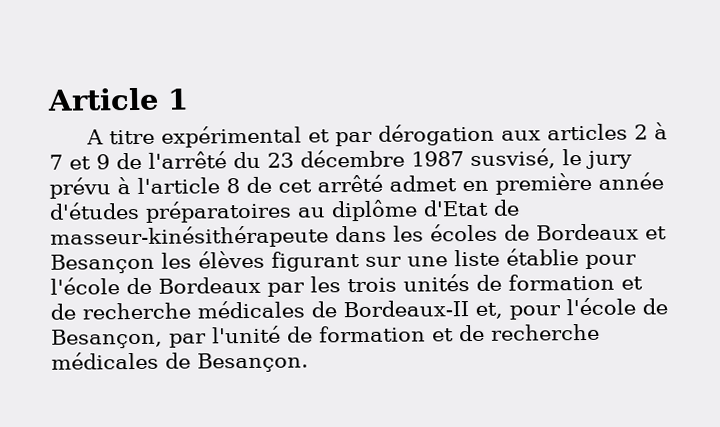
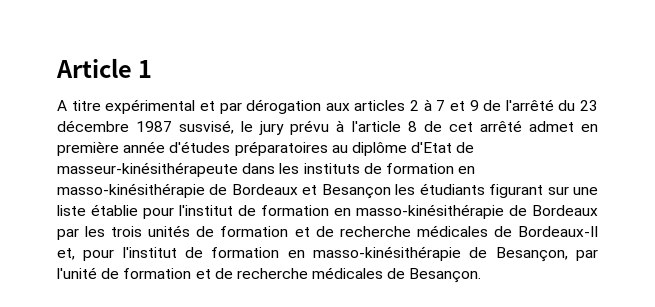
[430,223,498,242] écoles -> [303,163,476,174] [57,183,205,198] instituts de formation en masso-kinésithérapie
[198,250,265,269] élèves -> [419,183,485,195] étudiants
[50,277,120,295] l'école -> [179,204,504,219] l'institut de formation en masso-kinésithérapie
[566,297,636,316] l'école -> [122,246,461,261] l'institut de formation en masso-kinésithérapie

